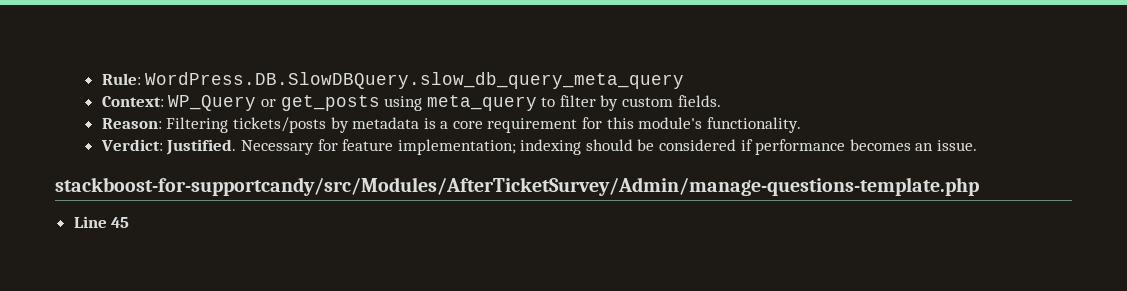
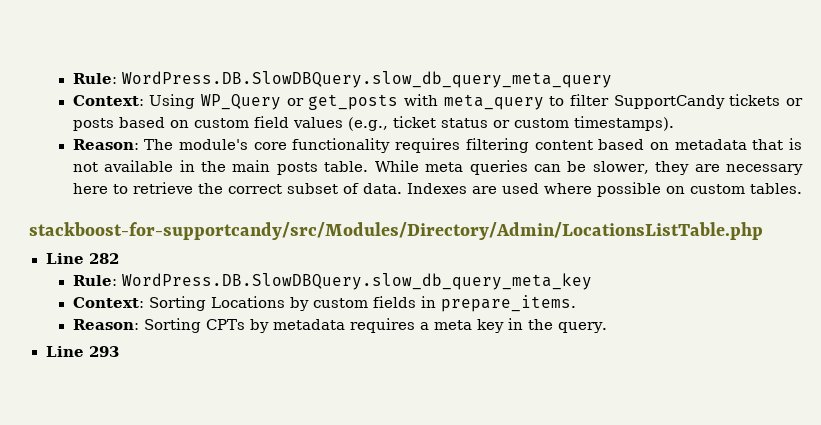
(164, 101) none -> [149,94,196,109] Using
[384,96,423,111] using -> [404,94,439,106] with
[600,95,721,111] [101,117,801,133] [100,139,977,155] [55,177,979,196] [73,216,130,228] by custom fields. // Reason: Filtering tickets/posts by metadata is a core requirement for this module's functionality. // Verdict: Justified. Necessary for feature implementation; indexing should be considered if performance becomes an issue. // stackboost-for-supportcandy/src/Modules/AfterTicketSurvey/Admin/manage-questions-template.php // Line 45 -> [613,94,803,109] [72,116,674,131] [72,138,802,153] [72,160,803,175] [72,182,802,197] [29,222,763,240] [45,253,119,264] [72,273,592,290] [72,295,576,312] [72,318,607,333] [45,346,119,357] SupportCandy tickets or posts based on custom field values (e.g., ticket status or custom timestamps). // Reason: The module's core functionality requires filtering content based on metadata that is not available in the main posts table. While meta queries can be slower, they are necessary here to retrieve the correct subset of data. Indexes are used where possible on custom tables. // stackboost-for-supportcandy/src/Modules/Directory/Admin/LocationsListTable.php // Line 282 // Rule: WordPress.DB.SlowDBQuery.slow_db_query_meta_key // Context: Sorting Locations by custom fields in prepare_items. // Reason: Sorting CPTs by metadata requires a meta key in the query. // Line 293

